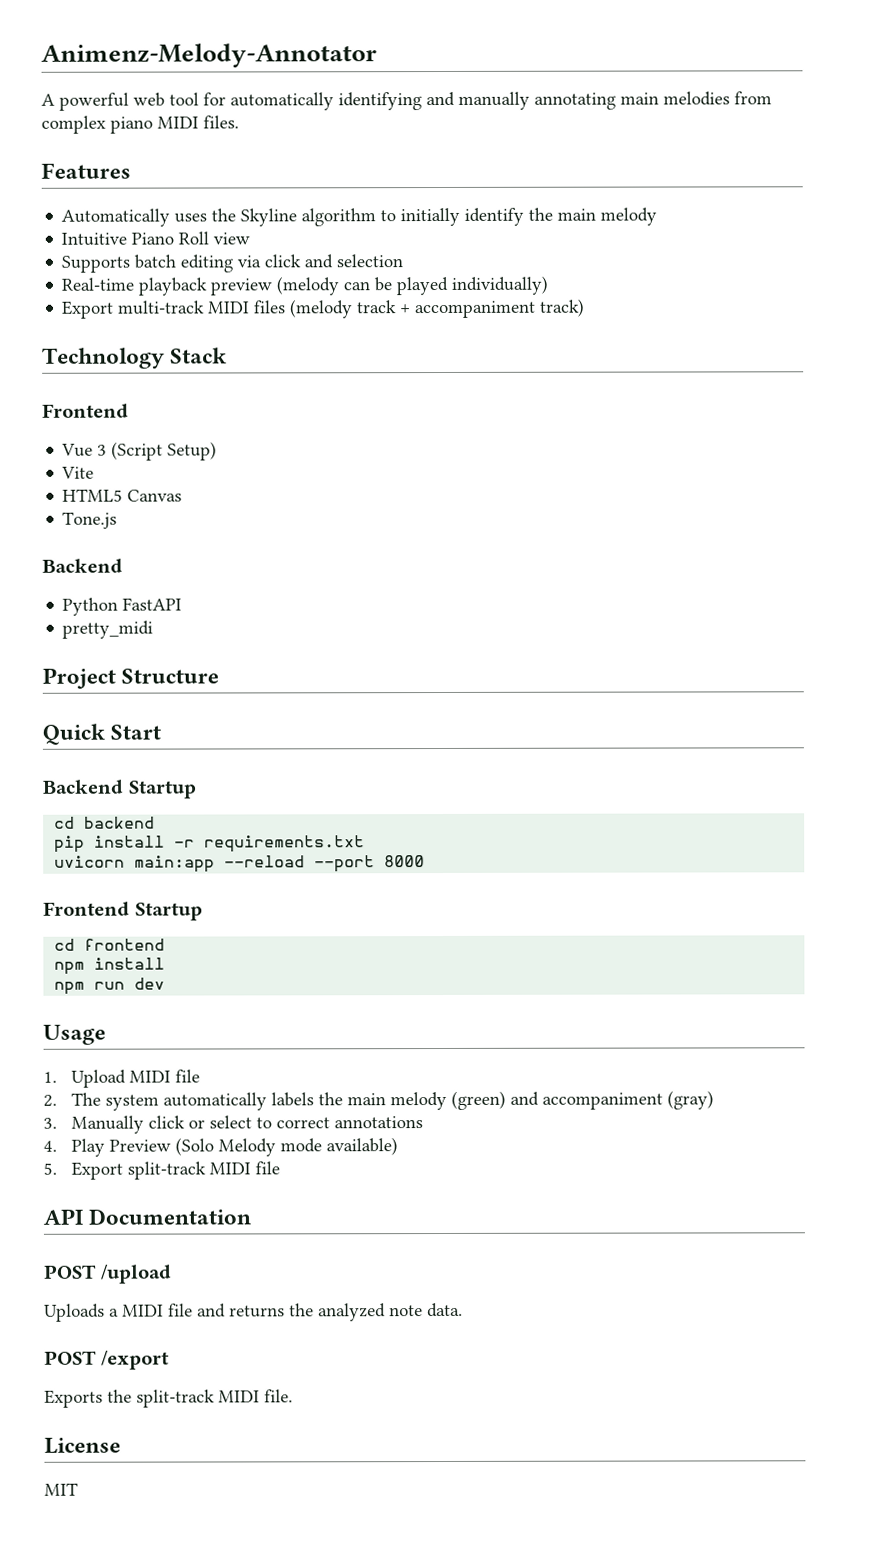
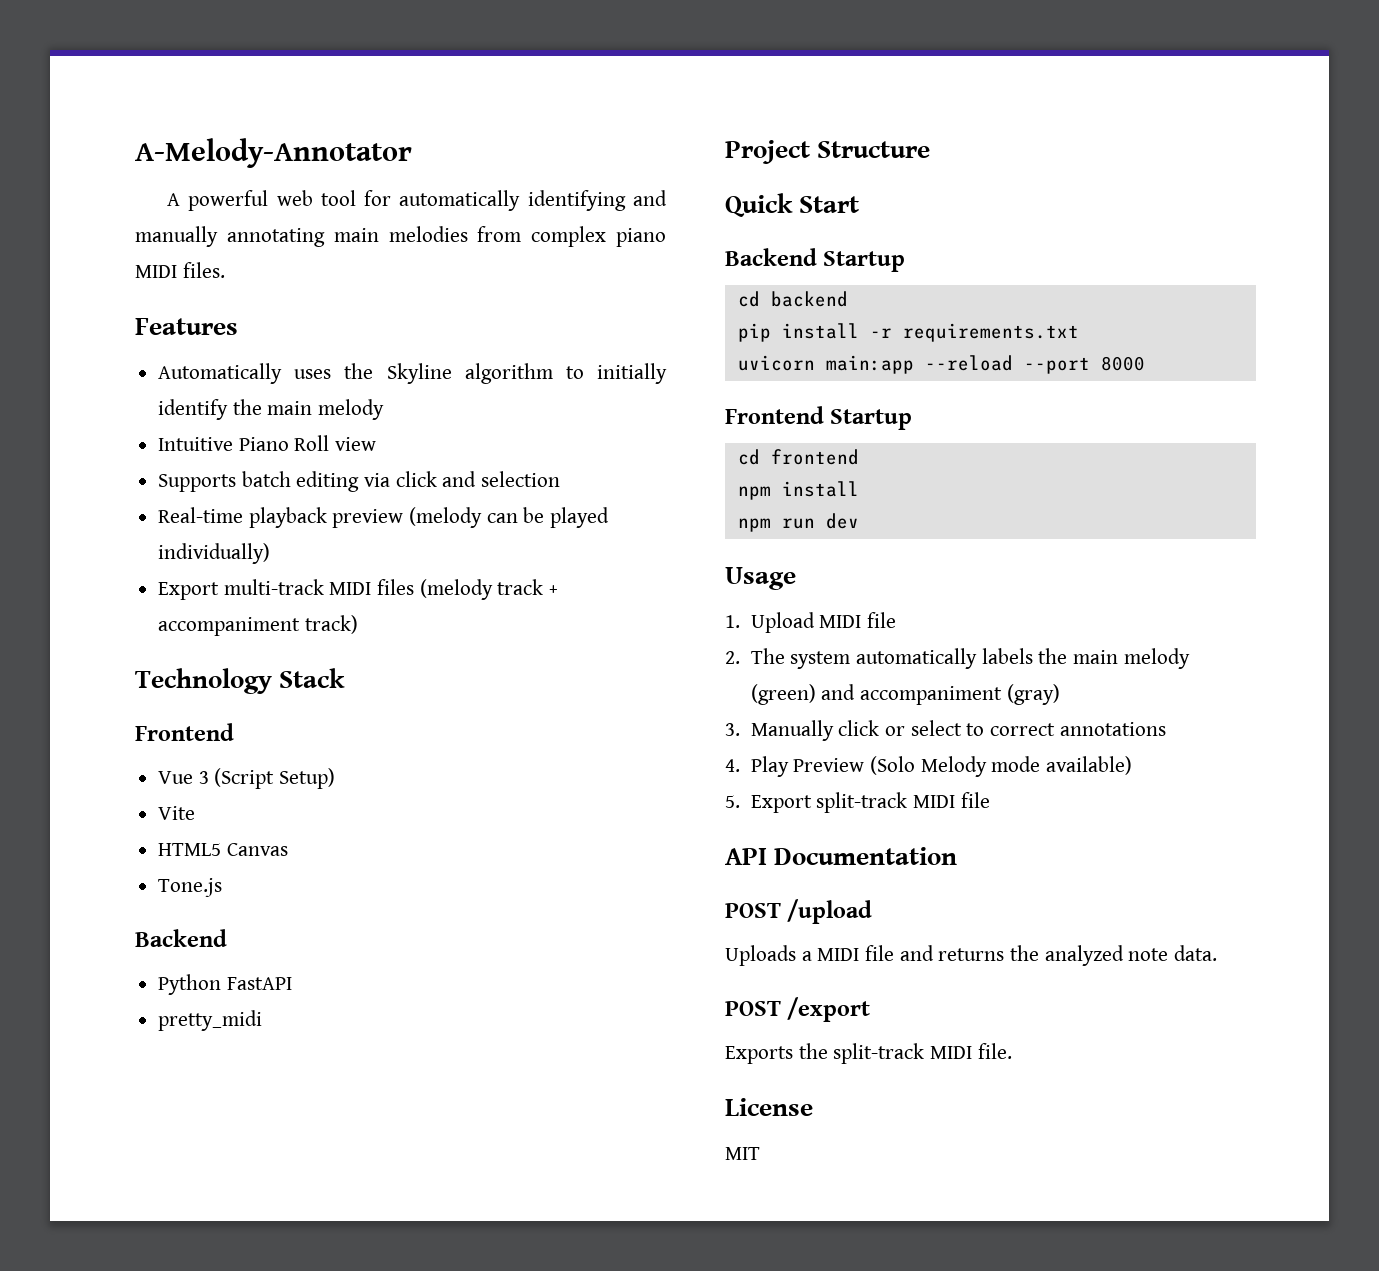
[41,43,377,68] Animenz-Melody-Annotator -> [135,138,412,168] A-Melody-Annotator

